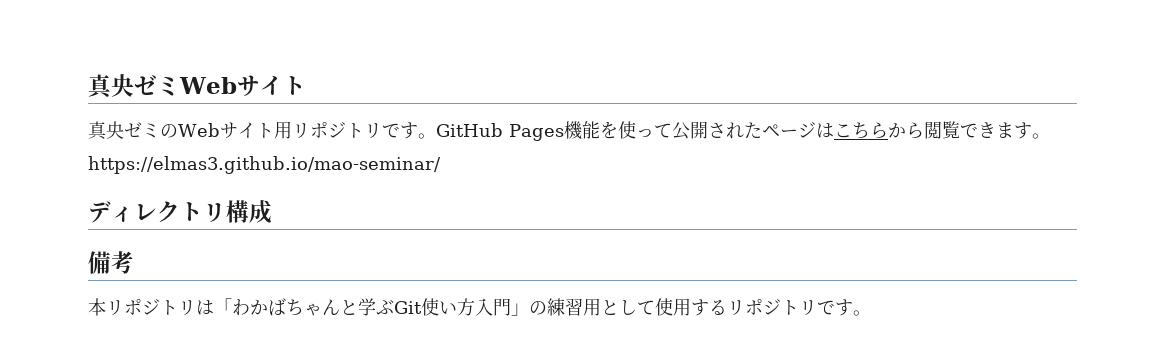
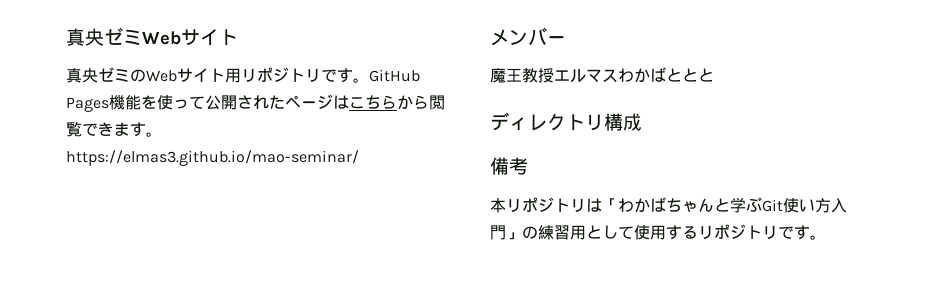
(441, 165) none -> [490,27,566,46] [490,67,714,83] // メンバー // 魔王教授エルマスわかばととと

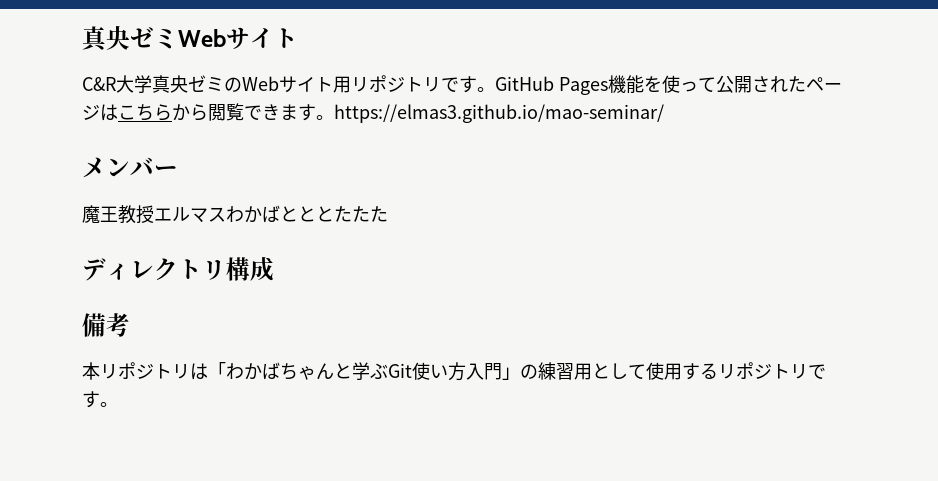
(238, 37) none -> [82,75,152,93] C&R大学
(714, 75) none -> [334,206,388,222] たたた

